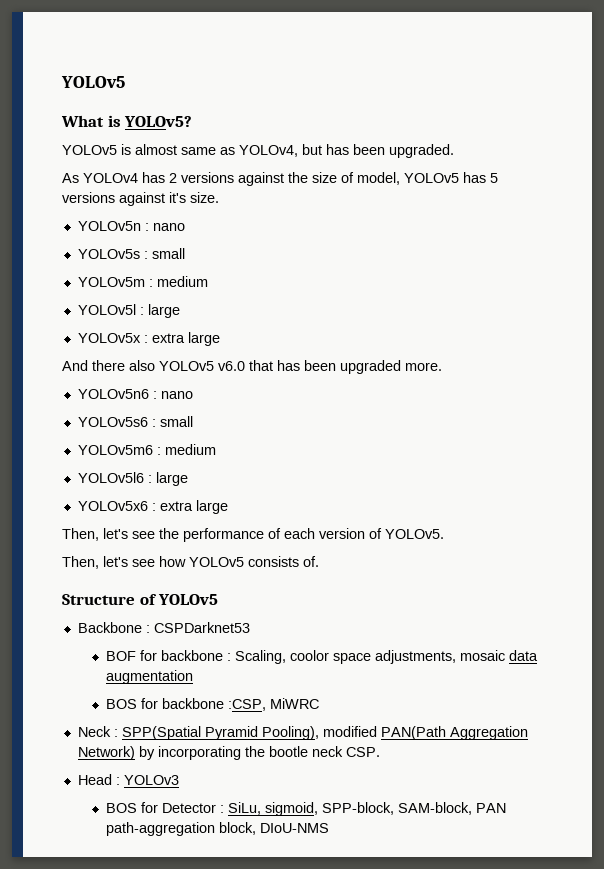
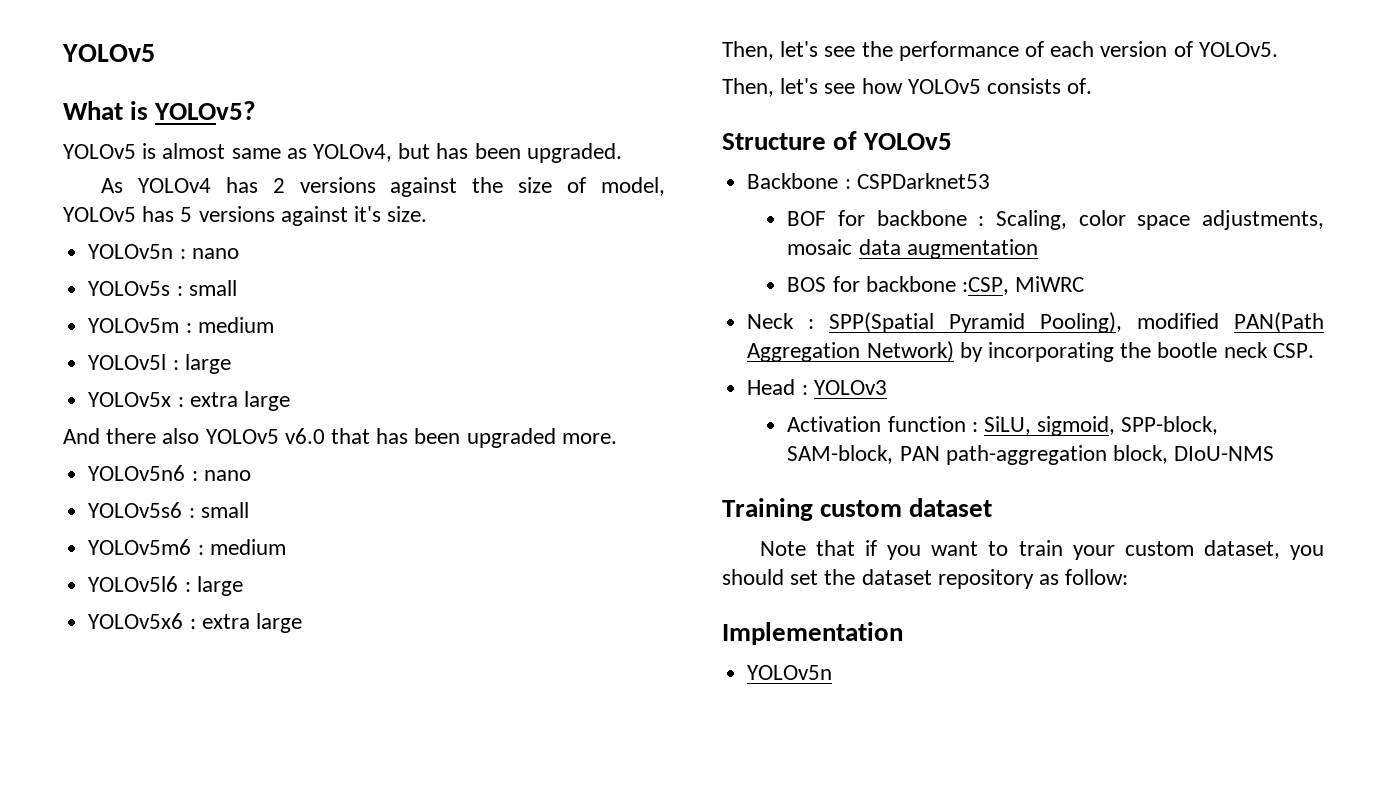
[289,650,329,661] coolor -> [1078,210,1126,226] color
[105,802,261,815] BOS for Detector : SiLu, -> [787,416,1031,435] Activation function : SiLU,
(329, 828) none -> [722,498,993,521] [759,540,1324,560] [722,569,1129,589] [722,622,903,645] [747,665,833,680] // Training custom dataset // Note that if you want to train your custom dataset, you should set the dataset repository as follow: // Implementation // YOLOv5n

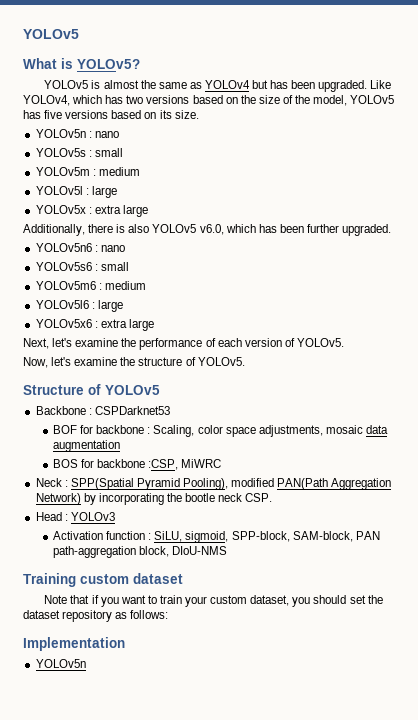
(226, 151) none -> [140,80,156,89] the
[313,144,393,162] YOLOv4, -> [204,80,250,89] YOLOv4
[100,177,458,197] // As YOLOv4 has 2 versions against -> [370,80,392,89] [23,95,238,106] Like YOLOv4, which has two versions based on
(587, 185) none -> [295,95,311,104] the
[180,206,382,226] 5 versions against it's -> [44,110,172,119] five versions based on its
[63,428,617,448] And there also YOLOv5 v6.0 that has been upgraded more. -> [23,224,392,236] Additionally, there is also YOLOv5 v6.0, which has been further upgraded.
[722,41,856,60] Then, let's see -> [23,338,119,349] Next, let's examine
[722,78,1093,97] Then, let's see how YOLOv5 consists of. -> [23,357,245,368] Now, let's examine the structure of YOLOv5.
[1065,569,1129,585] follow: -> [130,610,169,619] follows:

